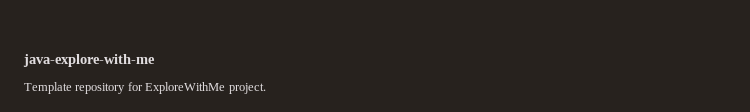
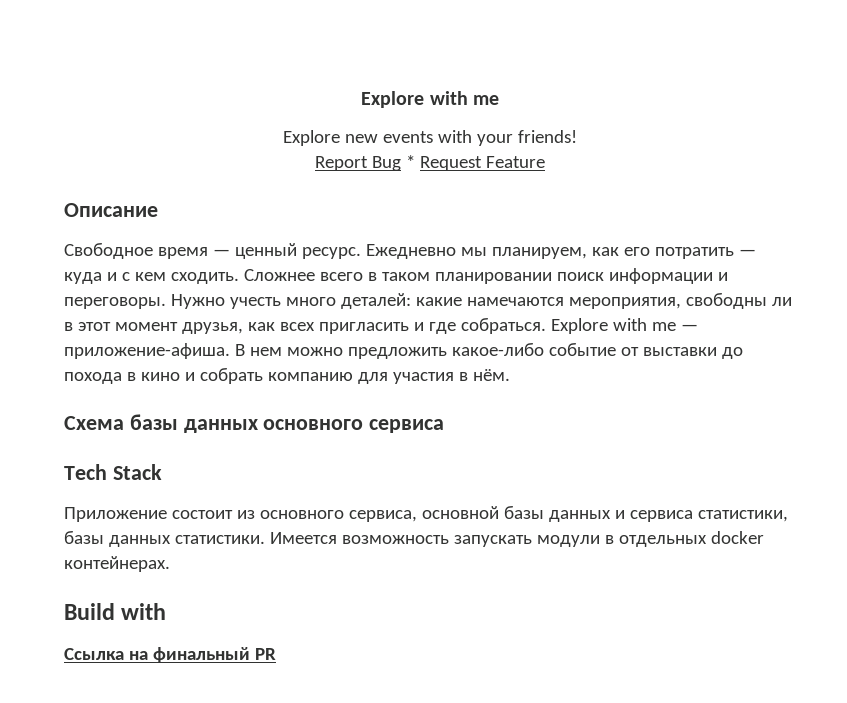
[23,54,155,67] [24,82,266,94] java-explore-with-me // Template repository for ExploreWithMe project. -> [361,91,499,108] [283,130,577,146] [315,155,545,171] [64,203,158,217] [64,243,756,259] [64,268,728,284] [64,293,792,309] [64,318,698,334] [64,343,743,359] [64,368,510,384] [64,414,445,433] [64,464,162,480] [64,506,788,522] [64,531,764,547] [64,556,170,572] [64,603,167,620] [64,647,276,663] Explore with me // Explore new events with your friends! // Report Bug * Request Feature // Описание // Свободное время — ценный ресурс. Ежедневно мы планируем, как его потратить — куда и с кем сходить. Сложнее всего в таком планировании поиск информации и переговоры. Нужно учесть много деталей: какие намечаются мероприятия, свободны ли в этот момент друзья, как всех пригласить и где собраться. Explore with me — приложение-афиша. В нем можно предложить какое-либо событие от выставки до похода в кино и собрать компанию для участия в нём. // Схема базы данных основного сервиса // Tech Stack // Приложение состоит из основного сервиса, основной базы данных и сервиса статистики, базы данных статистики. Имеется возможность запускать модули в отдельных docker контейнерах. // Build with // Ссылка на финальный PR

